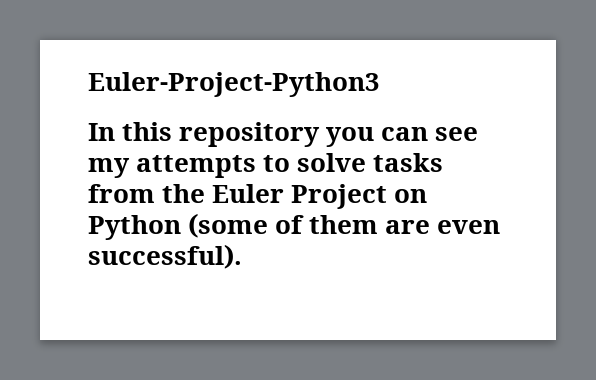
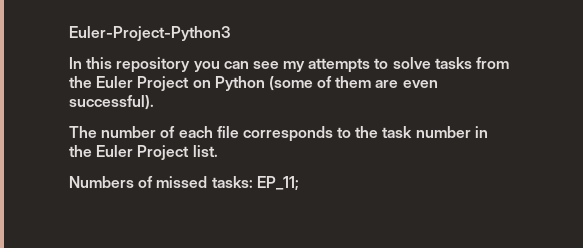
(242, 256) none -> [69,126,488,142] [69,145,218,160] [69,176,299,191] // The number of each file corresponds to the task number in the Euler Project list. // Numbers of missed tasks: EP_11;

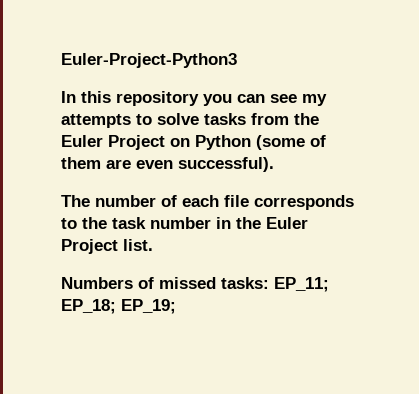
(299, 183) none -> [61,299,176,314] EP_18; EP_19;

